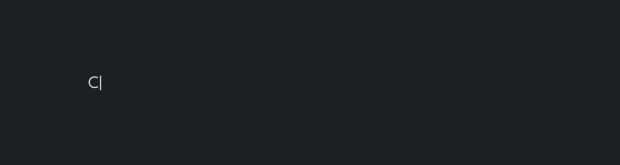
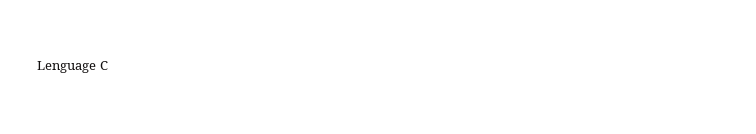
[88,75,102,91] C| -> [37,61,108,73] Lenguage C

